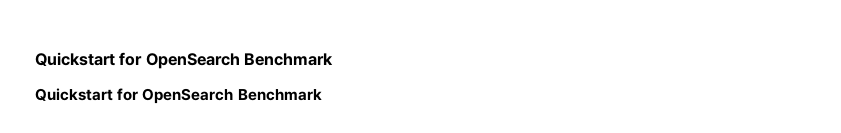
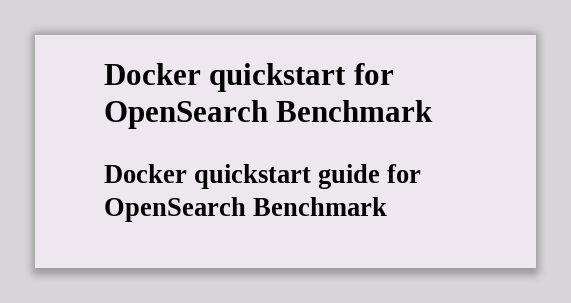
[35,52,115,66] Quickstart -> [104,63,347,92] Docker quickstart
[35,88,113,101] Quickstart -> [104,164,381,189] Docker quickstart guide

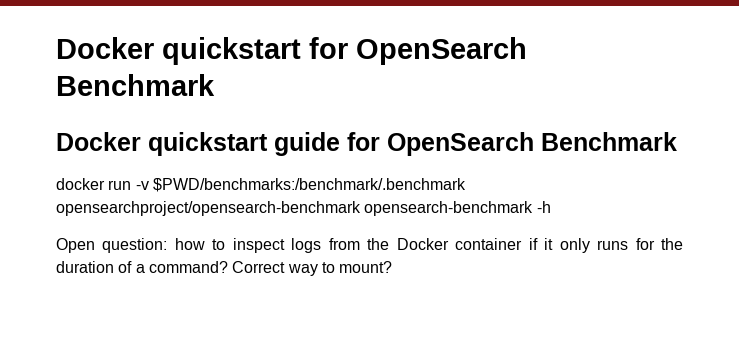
(388, 206) none -> [56,178,466,192] [56,201,551,216] [56,238,684,253] [56,261,393,276] // docker run -v $PWD/benchmarks:/benchmark/.benchmark opensearchproject/opensearch-benchmark opensearch-benchmark -h // Open question: how to inspect logs from the Docker container if it only runs for the duration of a command? Correct way to mount?

